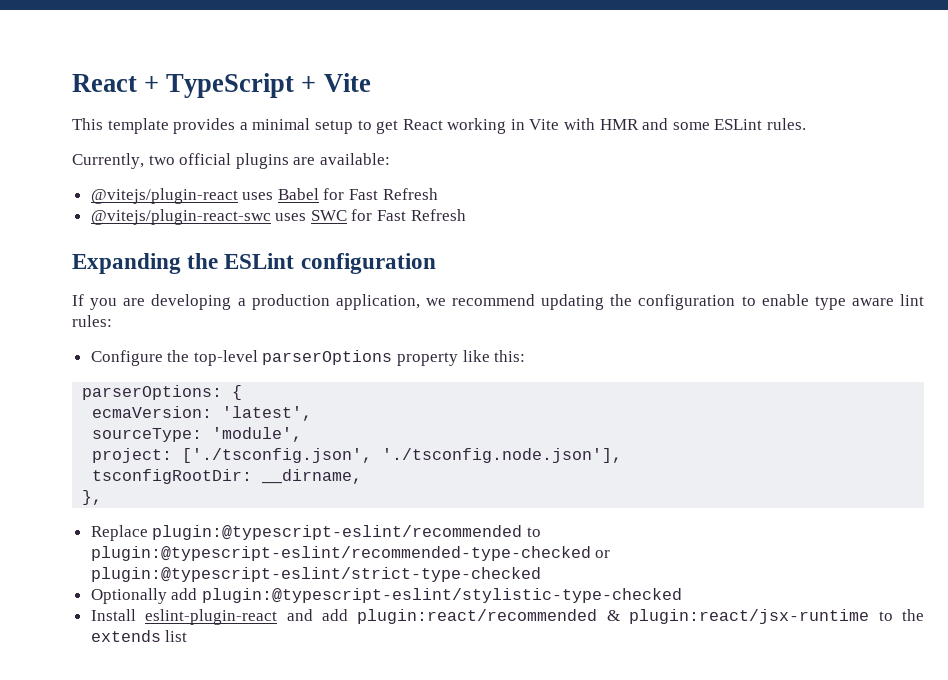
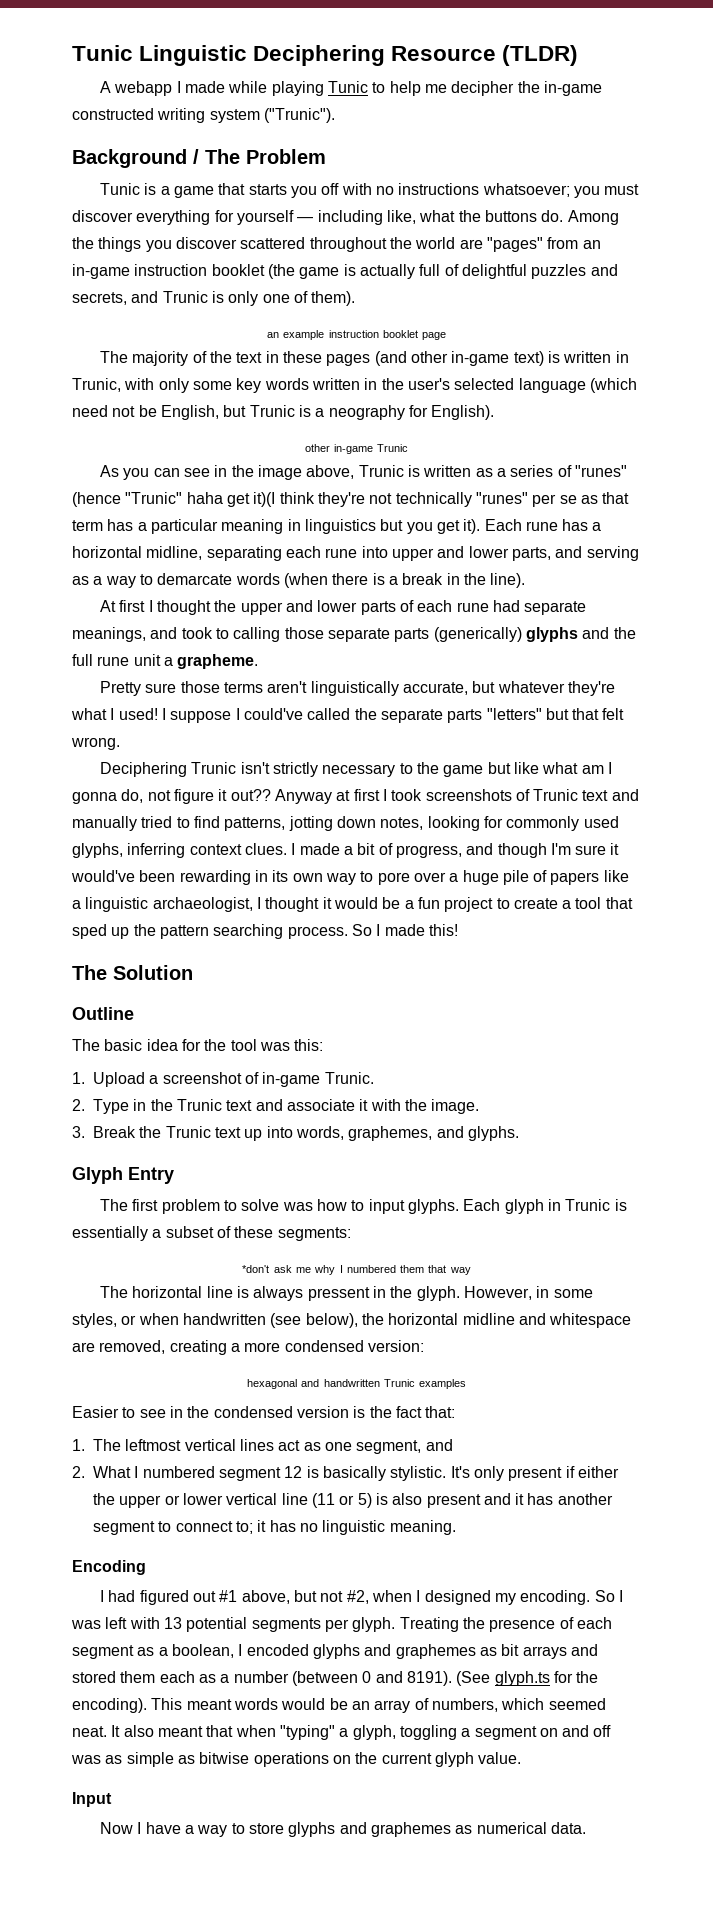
[72,73,371,98] [72,118,807,134] [72,153,390,169] [90,188,438,204] [90,209,466,225] [72,253,436,274] [72,294,924,310] [72,315,112,327] [90,350,526,366] [82,385,243,400] [92,406,313,421] [92,427,303,442] [92,448,623,463] [92,469,363,484] [82,490,103,505] [90,525,541,541] [90,546,611,561] [90,567,541,582] [90,588,682,604] [90,609,924,625] [90,630,188,642] React + TypeScript + Vite // This template provides a minimal setup to get React working in Vite with HMR and some ESLint rules. // Currently, two official plugins are available: // @vitejs/plugin-react uses Babel for Fast Refresh // @vitejs/plugin-react-swc uses SWC for Fast Refresh // Expanding the ESLint configuration // If you are developing a production application, we recommend updating the configuration to enable type aware lint rules: // Configure the top-level parserOptions property like this: // parserOptions: { // ecmaVersion: 'latest', // sourceType: 'module', // project: ['./tsconfig.json', './tsconfig.node.json'], // tsconfigRootDir: __dirname, // }, // Replace plugin:@typescript-eslint/recommended to plugin:@typescript-eslint/recommended-type-checked or plugin:@typescript-eslint/strict-type-checked // Optionally add plugin:@typescript-eslint/stylistic-type-checked // Install eslint-plugin-react and add plugin:react/recommended & plugin:react/jsx-runtime to the extends list -> [72,45,579,66] [100,81,602,96] [72,108,335,123] [72,149,326,168] [100,183,640,198] [72,210,619,225] [72,237,601,252] [72,264,618,279] [72,291,356,306] [266,330,447,340] [100,351,629,366] [72,378,637,393] [72,405,495,420] [304,444,409,454] [100,465,627,480] [72,492,630,507] [72,519,602,534] [72,546,639,561] [72,573,526,588] [100,600,587,615] [72,627,636,642] [72,654,259,669] [100,681,615,696] [71,708,625,723] [71,737,120,750] [100,762,612,777] [72,789,639,804] [72,816,619,831] [72,843,620,858] [71,870,629,885] [72,897,633,912] [72,924,458,939] [72,965,193,980] [72,1007,134,1020] [72,1039,324,1051] [72,1072,374,1087] [72,1099,480,1114] [72,1126,519,1141] [72,1167,174,1184] [100,1199,627,1214] [72,1226,351,1241] [242,1265,471,1275] [100,1286,593,1301] [72,1313,632,1328] [72,1340,424,1355] [246,1379,467,1389] [72,1406,456,1418] [72,1439,453,1454] [72,1466,619,1481] [93,1493,613,1508] [93,1520,456,1535] [72,1560,146,1575] [100,1590,623,1605] [71,1617,612,1632] [72,1644,598,1659] [72,1671,599,1686] [72,1698,606,1713] [72,1725,612,1740] [71,1752,522,1767] [72,1792,112,1807] [100,1822,586,1837] Tunic Linguistic Deciphering Resource (TLDR) // A webapp I made while playing Tunic to help me decipher the in-game constructed writing system ("Trunic"). // Background / The Problem // Tunic is a game that starts you off with no instructions whatsoever; you must discover everything for yourself — including like, what the buttons do. Among the things you discover scattered throughout the world are "pages" from an in-game instruction booklet (the game is actually full of delightful puzzles and secrets, and Trunic is only one of them). // an example instruction booklet page // The majority of the text in these pages (and other in-game text) is written in Trunic, with only some key words written in the user's selected language (which need not be English, but Trunic is a neography for English). // other in-game Trunic // As you can see in the image above, Trunic is written as a series of "runes" (hence "Trunic" haha get it)(I think they're not technically "runes" per se as that term has a particular meaning in linguistics but you get it). Each rune has a horizontal midline, separating each rune into upper and lower parts, and serving as a way to demarcate words (when there is a break in the line). // At first I thought the upper and lower parts of each rune had separate meanings, and took to calling those separate parts (generically) glyphs and the full rune unit a grapheme. // Pretty sure those terms aren't linguistically accurate, but whatever they're what I used! I suppose I could've called the separate parts "letters" but that felt wrong. // Deciphering Trunic isn't strictly necessary to the game but like what am I gonna do, not figure it out?? Anyway at first I took screenshots of Trunic text and manually tried to find patterns, jotting down notes, looking for commonly used glyphs, inferring context clues. I made a bit of progress, and though I'm sure it would've been rewarding in its own way to pore over a huge pile of papers like a linguistic archaeologist, I thought it would be a fun project to create a tool that sped up the pattern searching process. So I made this! // The Solution // Outline // The basic idea for the tool was this: // 1. Upload a screenshot of in-game Trunic. // 2. Type in the Trunic text and associate it with the image. // 3. Break the Trunic text up into words, graphemes, and glyphs. // Glyph Entry // The first problem to solve was how to input glyphs. Each glyph in Trunic is essentially a subset of these segments: // *don't ask me why I numbered them that way // The horizontal line is always pressent in the glyph. However, in some styles, or when handwritten (see below), the horizontal midline and whitespace are removed, creating a more condensed version: // hexagonal and handwritten Trunic examples // Easier to see in the condensed version is the fact that: // 1. The leftmost vertical lines act as one segment, and // 2. What I numbered segment 12 is basically stylistic. It's only present if either the upper or lower vertical line (11 or 5) is also present and it has another segment to connect to; it has no linguistic meaning. // Encoding // I had figured out #1 above, but not #2, when I designed my encoding. So I was left with 13 potential segments per glyph. Treating the presence of each segment as a boolean, I encoded glyphs and graphemes as bit arrays and stored them each as a number (between 0 and 8191). (See glyph.ts for the encoding). This meant words would be an array of numbers, which seemed neat. It also meant that when "typing" a glyph, toggling a segment on and off was as simple as bitwise operations on the current glyph value. // Input // Now I have a way to store glyphs and graphemes as numerical data.

